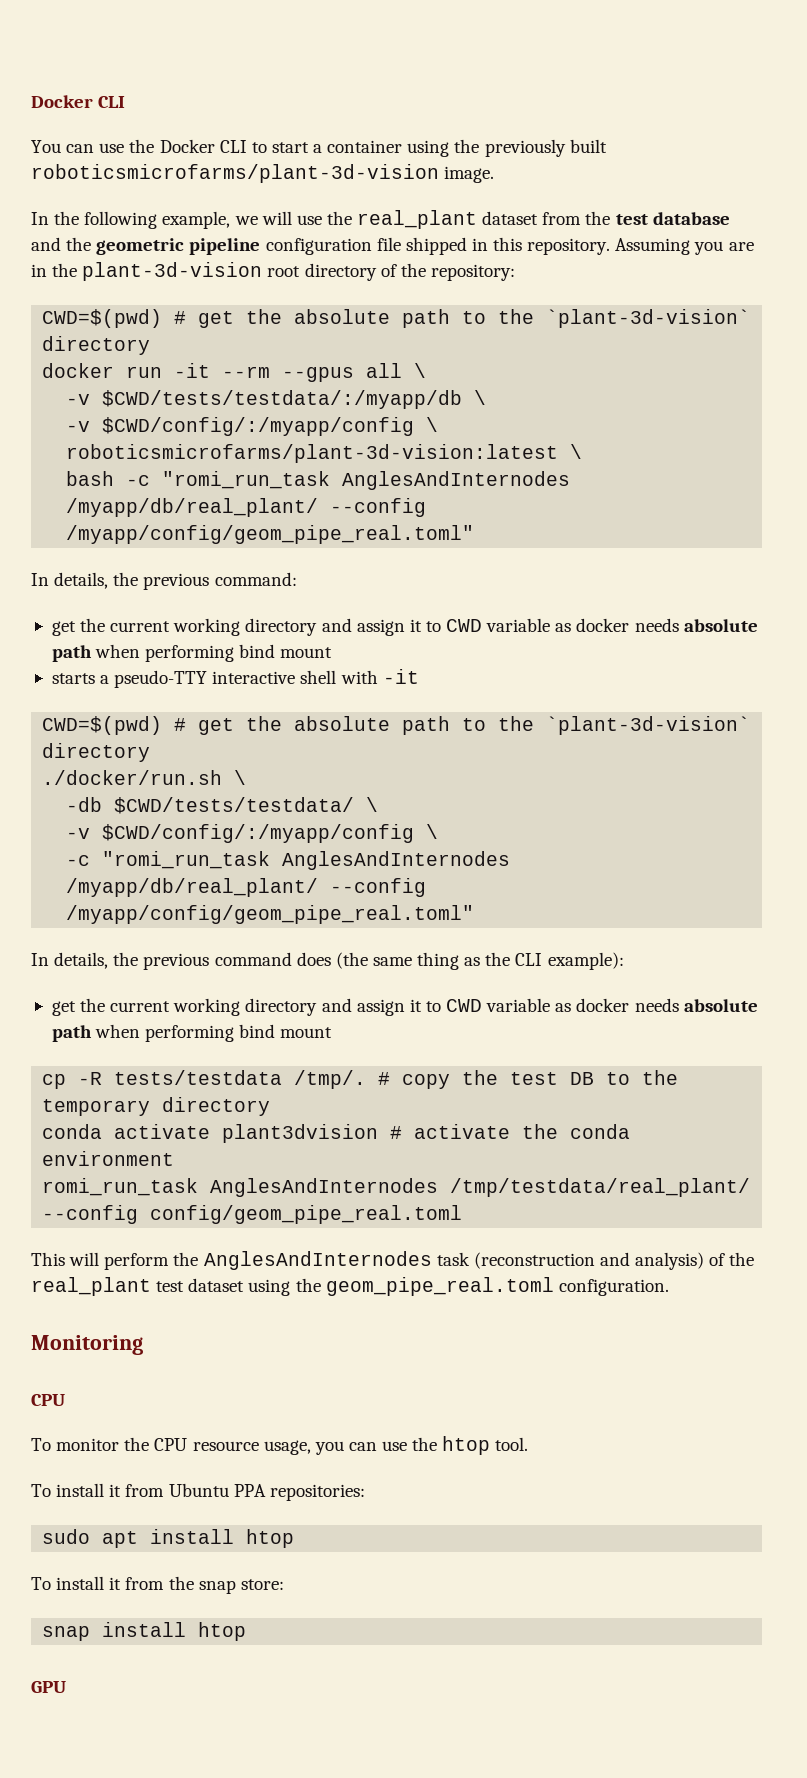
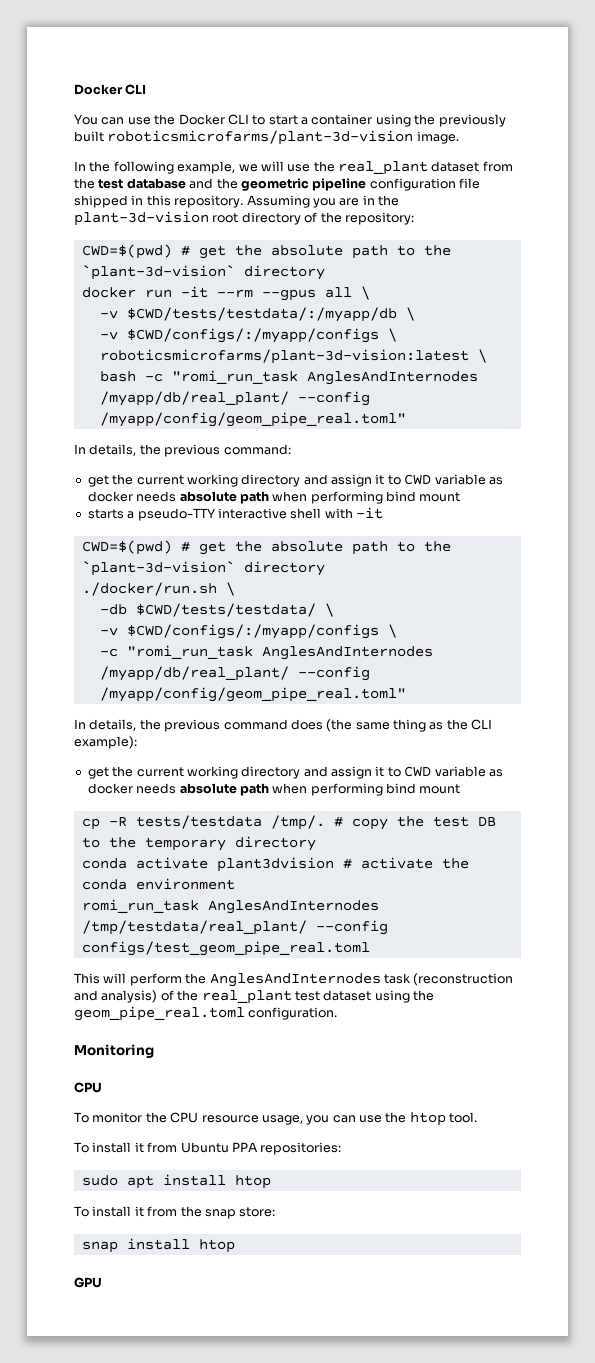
[102,417,415,436] $CWD/config/:/myapp/config -> [126,328,379,343] $CWD/configs/:/myapp/configs
[102,824,415,843] $CWD/config/:/myapp/config -> [126,624,379,639] $CWD/configs/:/myapp/configs
[150,1205,463,1224] config/geom_pipe_real.toml -> [81,941,370,956] configs/test_geom_pipe_real.toml

